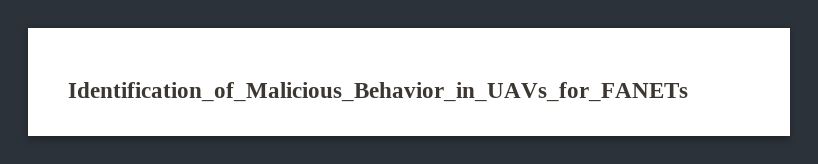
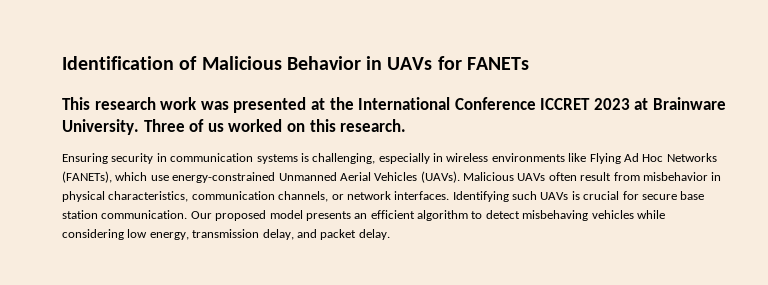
[68,82,688,102] Identification_of_Malicious_Behavior_in_UAVs_for_FANETs -> [62,56,529,70] [62,97,727,113] [62,119,407,135] [62,153,717,164] [62,171,722,183] [62,191,705,202] [62,210,665,221] [62,229,390,240] Identification of Malicious Behavior in UAVs for FANETs // This research work was presented at the International Conference ICCRET 2023 at Brainware University. Three of us worked on this research. // Ensuring security in communication systems is challenging, especially in wireless environments like Flying Ad Hoc Networks (FANETs), which use energy-constrained Unmanned Aerial Vehicles (UAVs). Malicious UAVs often result from misbehavior in physical characteristics, communication channels, or network interfaces. Identifying such UAVs is crucial for secure base station communication. Our proposed model presents an efficient algorithm to detect misbehaving vehicles while considering low energy, transmission delay, and packet delay.

